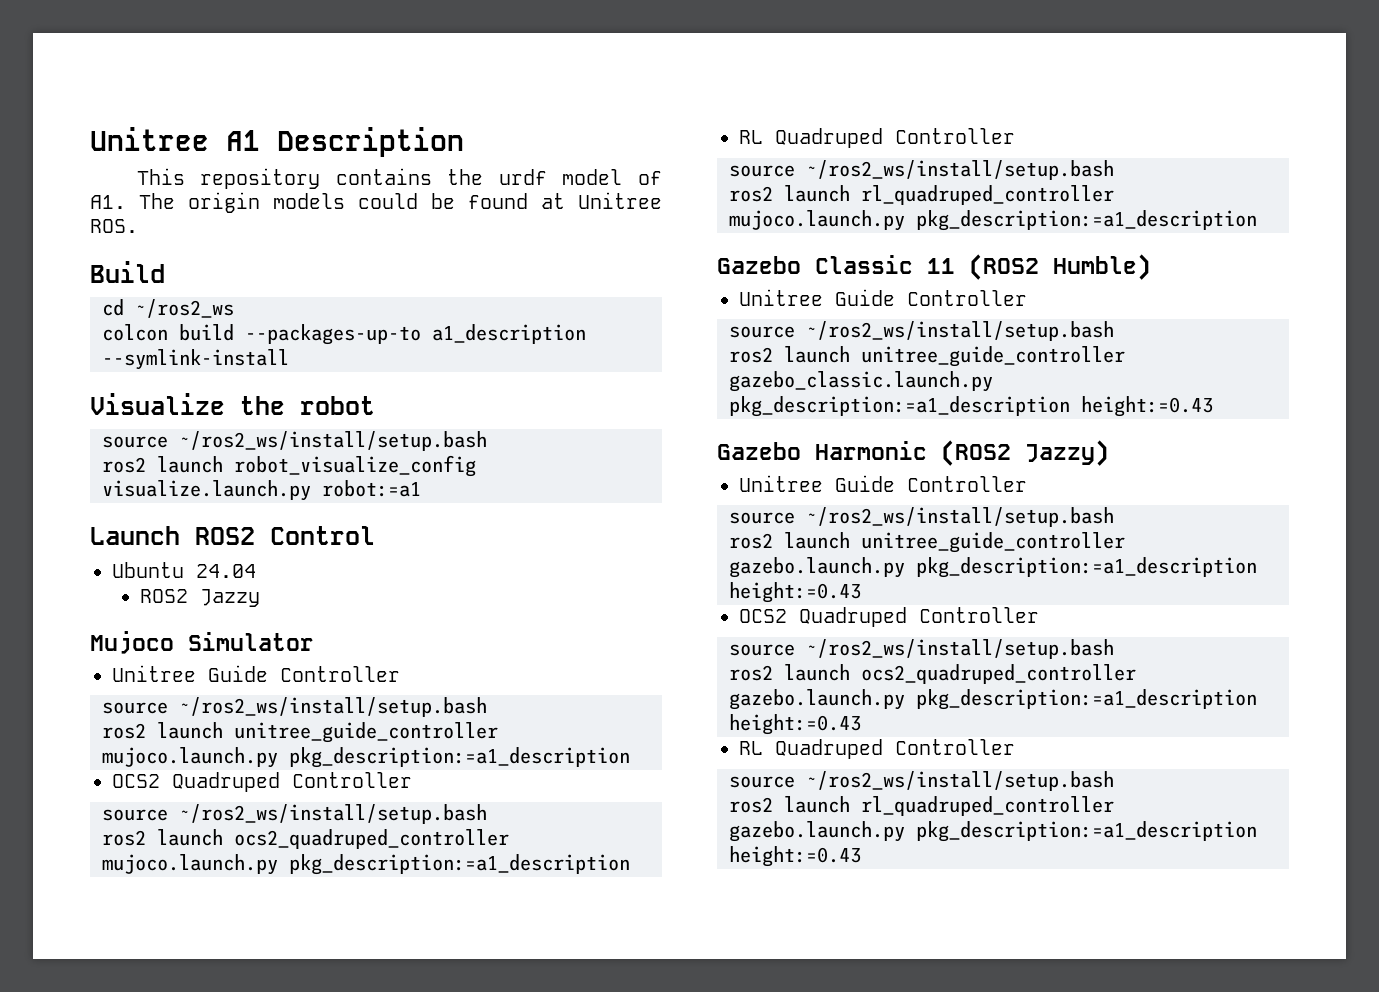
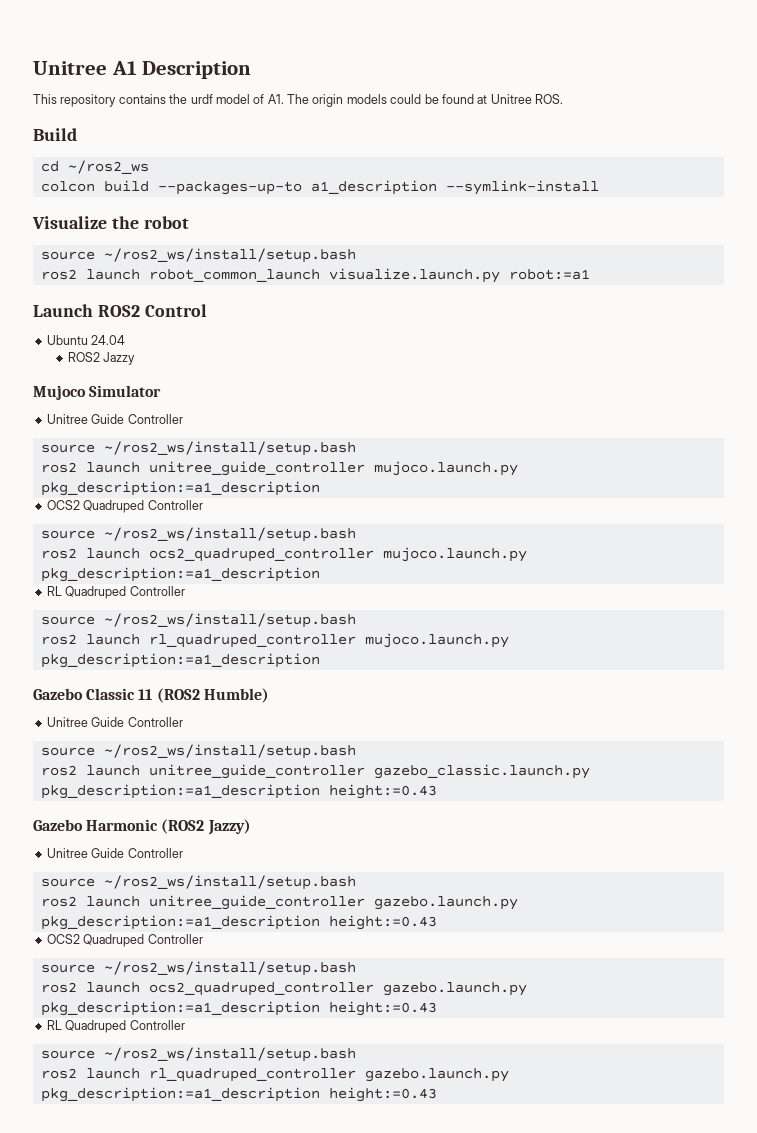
[234,455,476,477] robot_visualize_config -> [148,269,320,282] robot_common_launch

